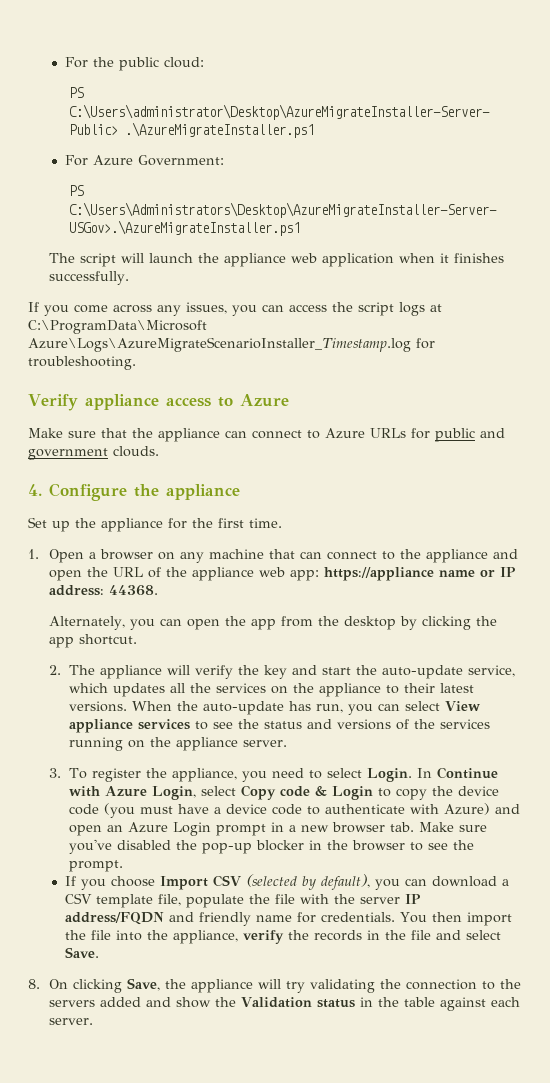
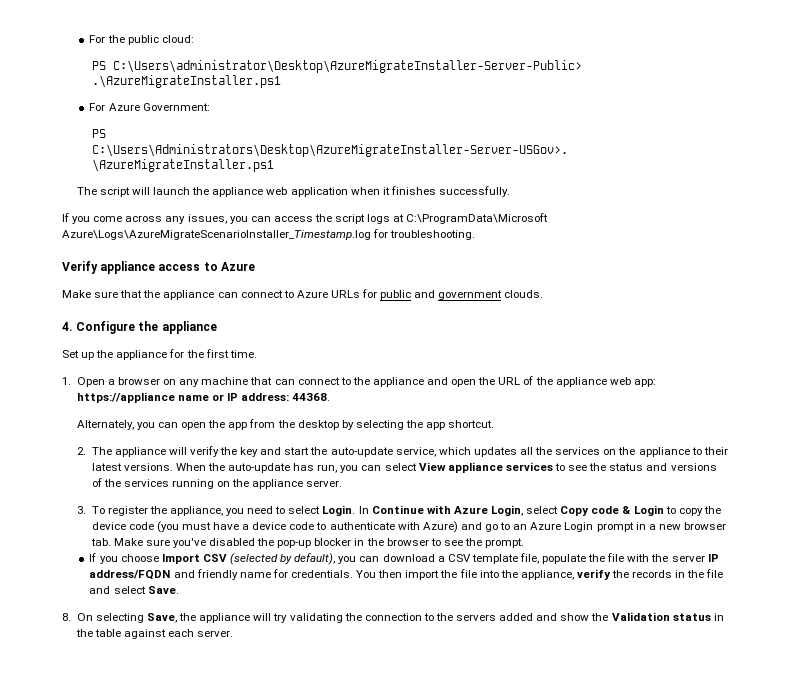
[421,616,471,630] clicking -> [355,420,404,430] selecting
[69,825,103,836] open -> [484,522,511,532] go to
[72,979,122,993] clicking -> [95,613,144,623] selecting

